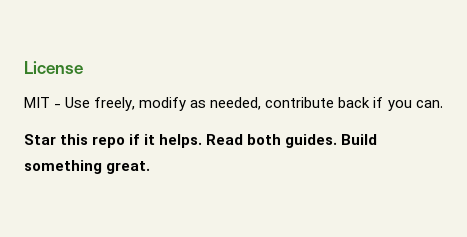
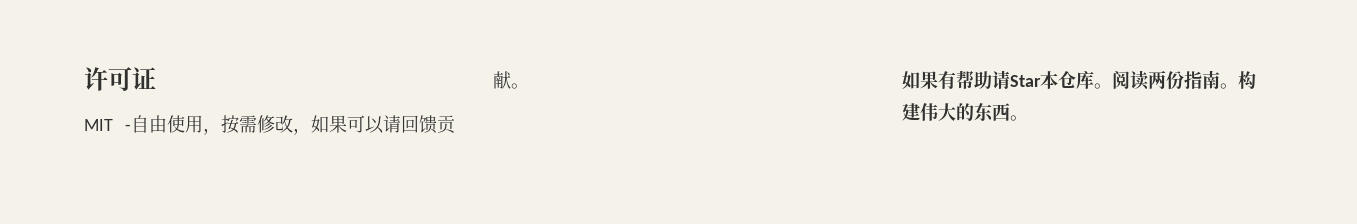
[24,61,83,74] License -> [84,67,156,91] 许可证
[65,97,443,111] [24,134,378,148] [24,160,151,174] Use freely, modify as needed, contribute back if you can. // Star this repo if it helps. Read both guides. Build something great. -> [131,115,456,135] [493,71,529,89] [902,70,1256,90] [902,103,1028,121] 自由使用，按需修改，如果可以请回馈贡献。 // 如果有帮助请Star本仓库。阅读两份指南。构建伟大的东西。

